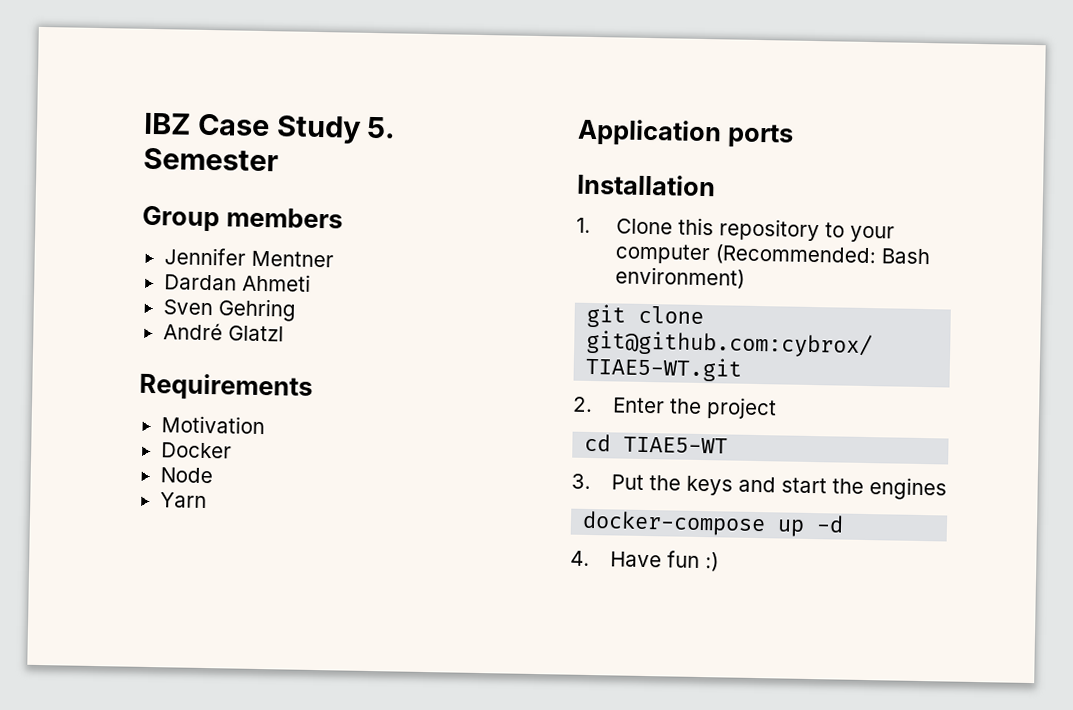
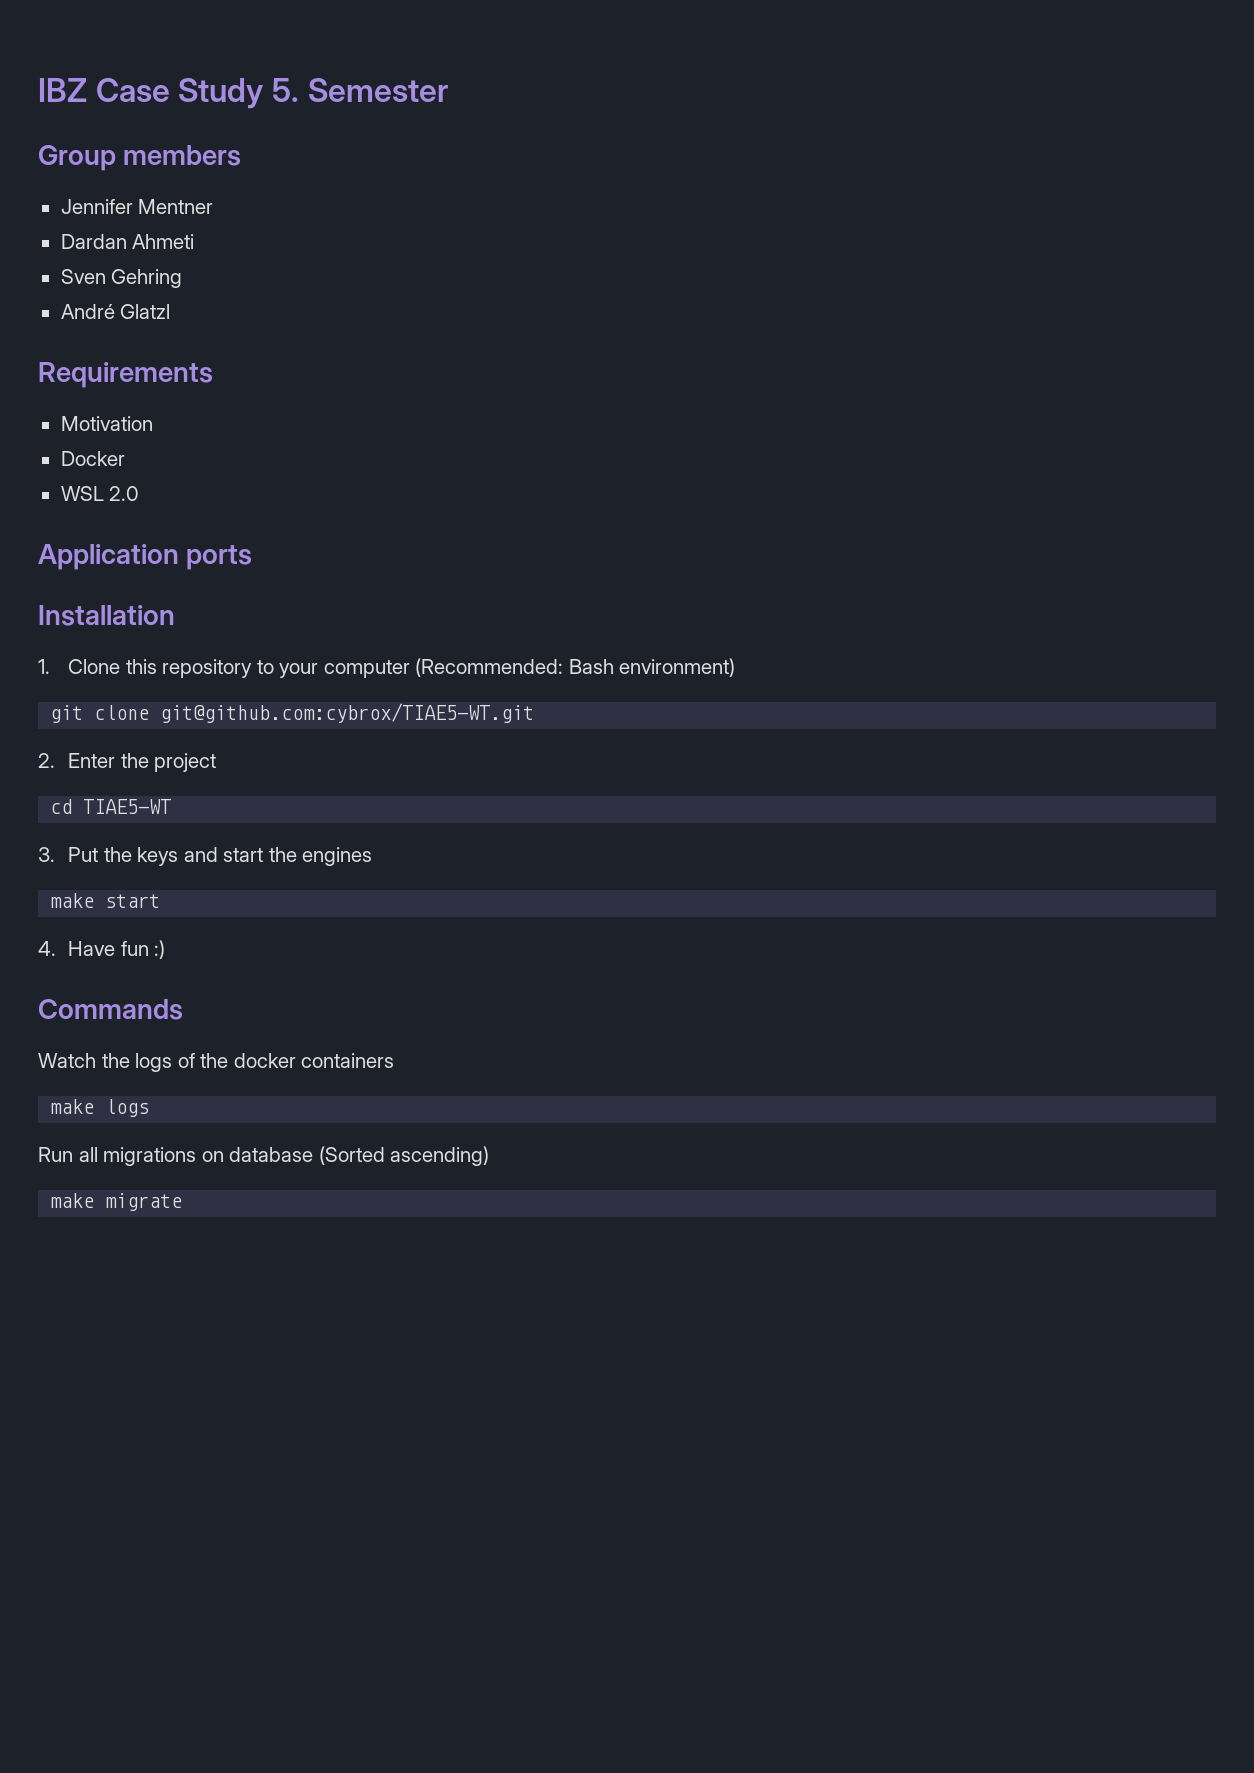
[159,467,213,484] [159,492,207,509] Node // Yarn -> [60,486,140,501] WSL 2.0
[582,510,845,537] docker-compose up -d -> [50,893,161,908] make start
(719, 562) none -> [38,999,183,1020] [38,1053,395,1072] [50,1099,150,1117] [38,1146,490,1166] [50,1193,183,1211] // Commands // Watch the logs of the docker containers // make logs // Run all migrations on database (Sorted ascending) // make migrate

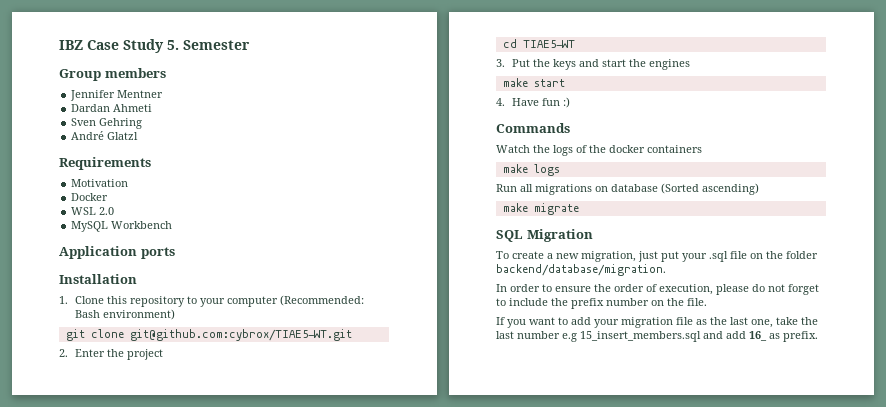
(140, 493) none -> [71,221,173,232] // MySQL Workbench
(183, 1202) none -> [496,229,593,242] [496,251,818,262] [496,264,666,276] [496,284,819,295] [496,298,707,309] [496,317,818,328] [496,331,818,342] // SQL Migration // To create a new migration, just put your .sql file on the folder backend/database/migration. // In order to ensure the order of execution, please do not forget to include the prefix number on the file. // If you want to add your migration file as the last one, take the last number e.g 15_insert_members.sql and add 16_ as prefix.

